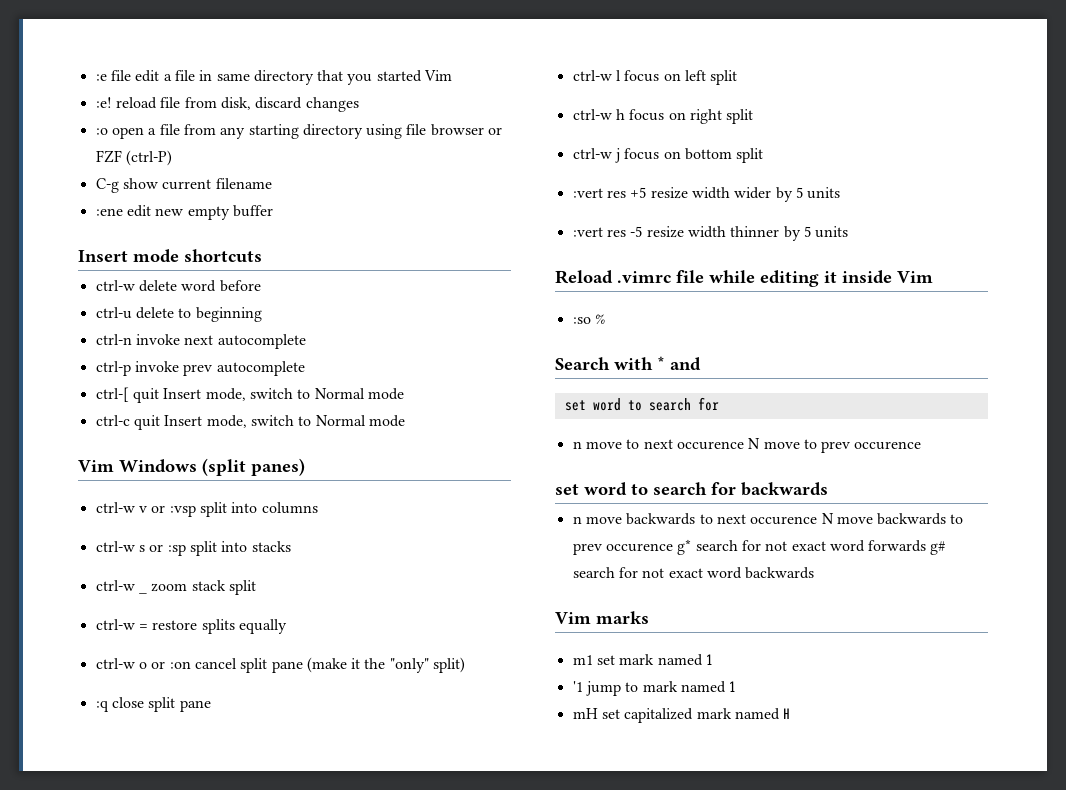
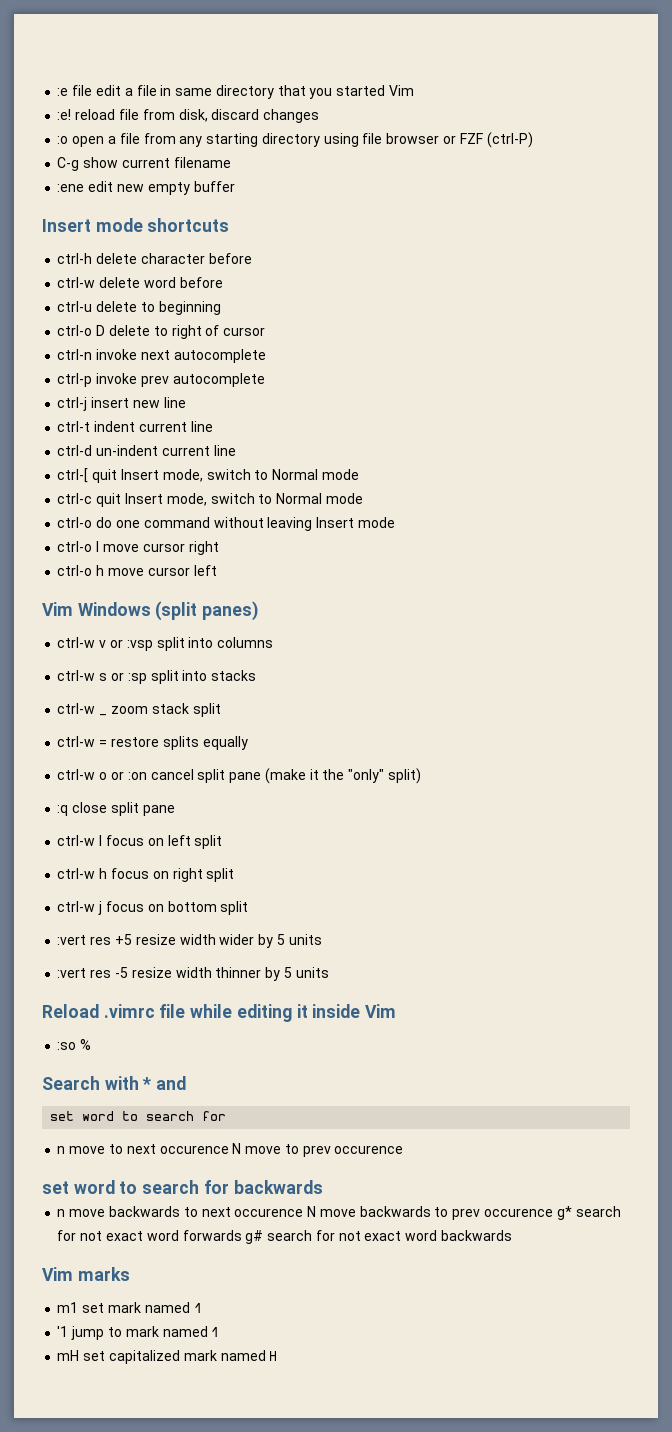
(262, 256) none -> [57,253,252,264] // ctrl-h delete character before
(262, 314) none -> [57,325,266,339] // ctrl-o D delete to right of cursor
(305, 368) none -> [57,397,186,411] [57,421,213,432] [57,445,236,456] // ctrl-j insert new line // ctrl-t indent current line // ctrl-d un-indent current line
(405, 421) none -> [57,517,395,531] [57,541,219,555] [57,565,217,576] // ctrl-o do one command without leaving Insert mode // ctrl-o l move cursor right // ctrl-o h move cursor left

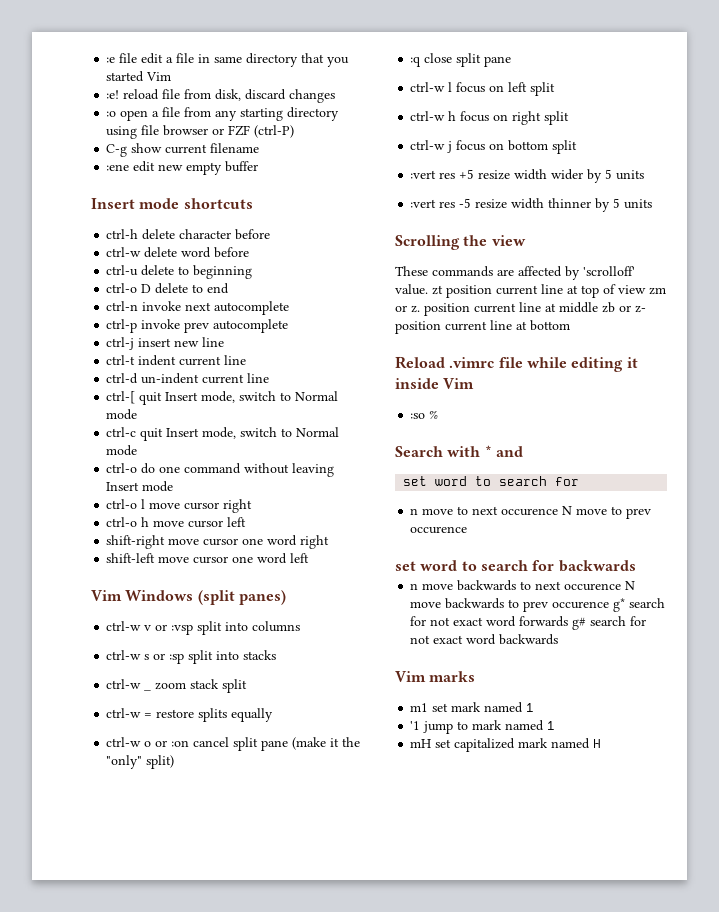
[171,325,266,339] right of cursor -> [207,283,230,294] end
(217, 570) none -> [106,535,330,549] [106,553,310,564] // shift-right move cursor one word right // shift-left move cursor one word left
(329, 972) none -> [395,235,526,250] [395,266,635,280] [395,284,666,298] [395,302,646,316] [395,320,570,334] // Scrolling the view // These commands are affected by 'scrolloff' value. zt position current line at top of view zm or z. position current line at middle zb or z- position current line at bottom

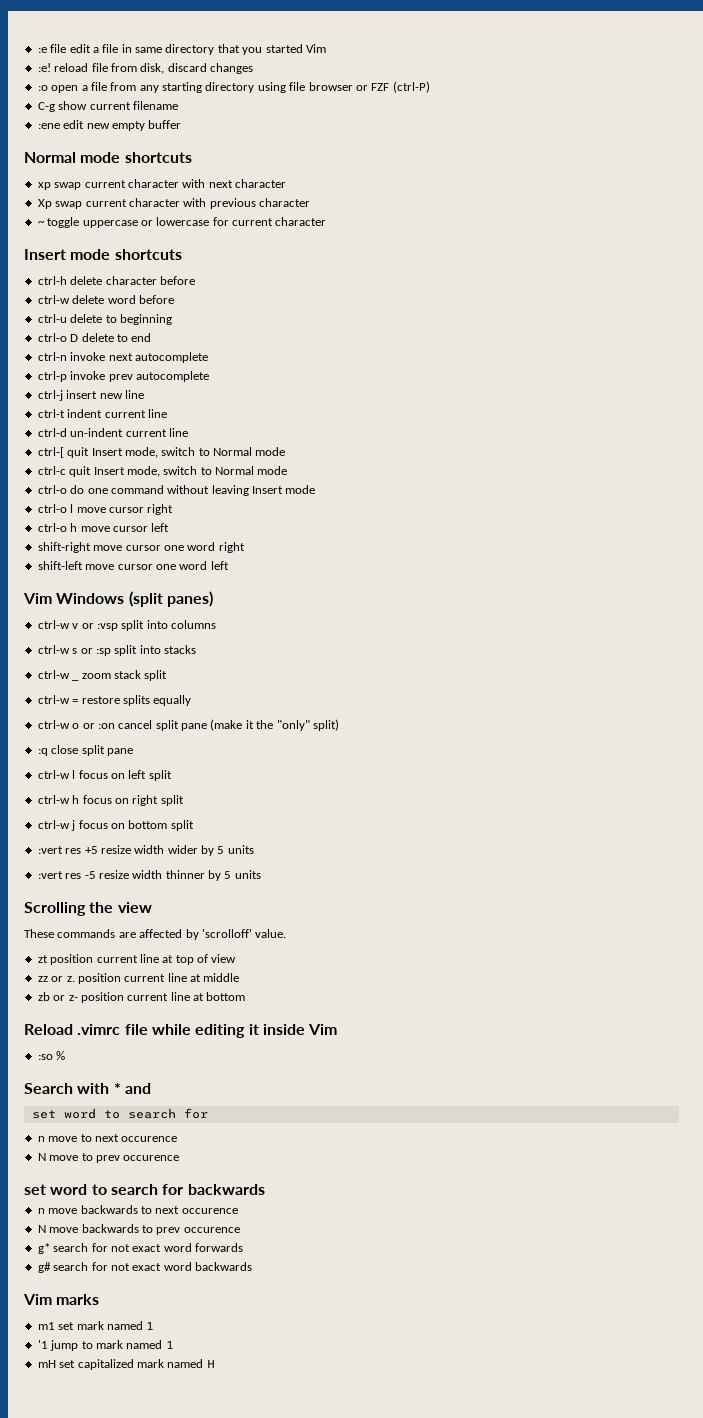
(259, 166) none -> [24,152,192,163] [37,179,286,190] [37,198,310,209] [37,217,327,228] // Normal mode shortcuts // xp swap current character with next character // Xp swap current character with previous character // ~ toggle uppercase or lowercase for current character
(428, 289) none -> (287, 933) //
[649,287,666,295] zm -> [37,976,48,982] // zz
(598, 307) none -> (240, 977) //
(559, 512) none -> (178, 1139) //
(622, 587) none -> (238, 1211) //
(610, 605) none -> (240, 1230) //
(569, 621) none -> (243, 1247) //

